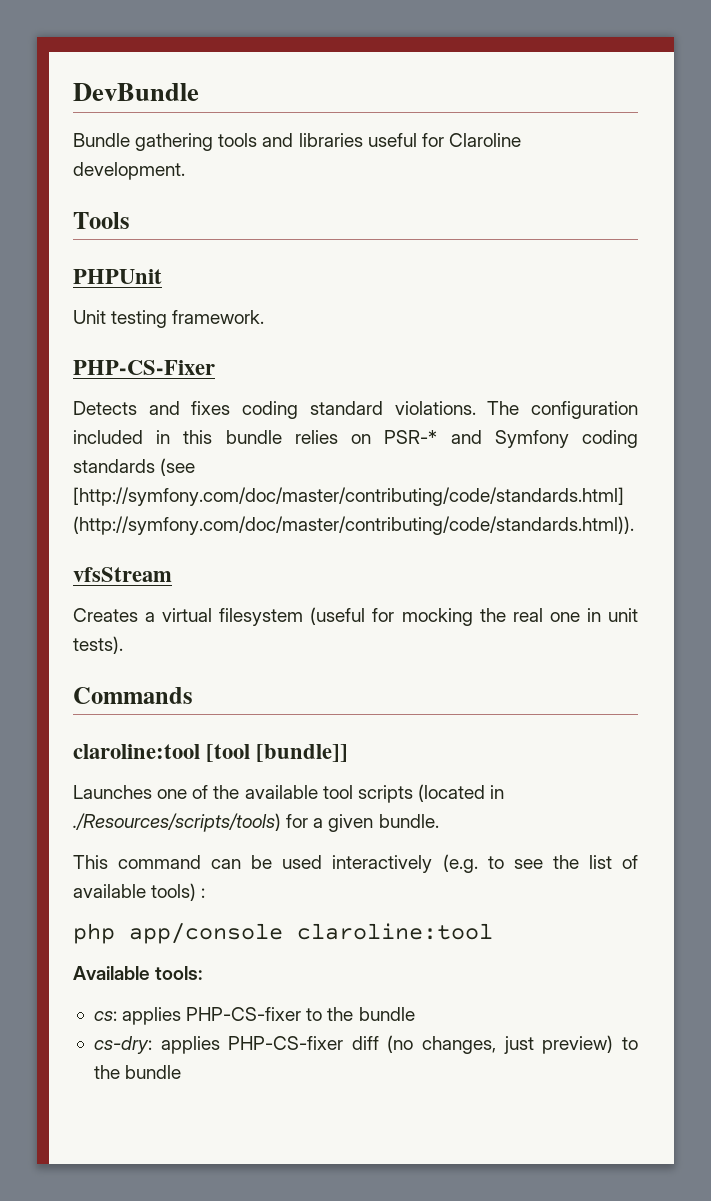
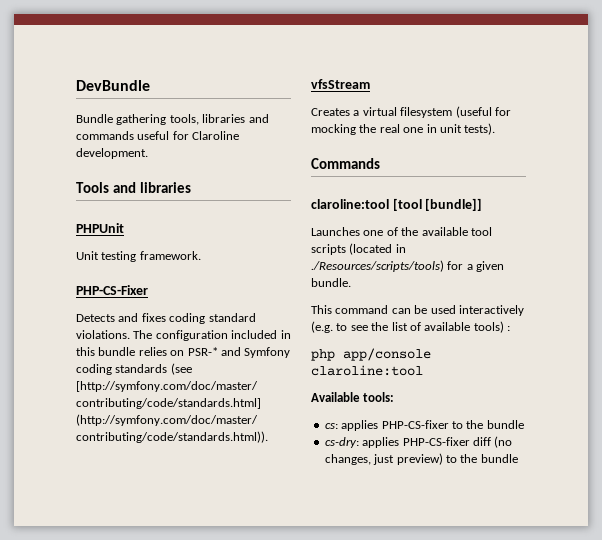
[218,133,363,147] tools and libraries -> [169,114,269,125] [76,131,134,140] tools, libraries and commands
(130, 220) none -> [112,182,191,193] and libraries

